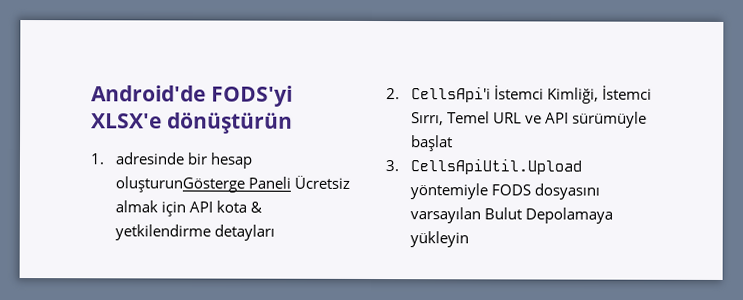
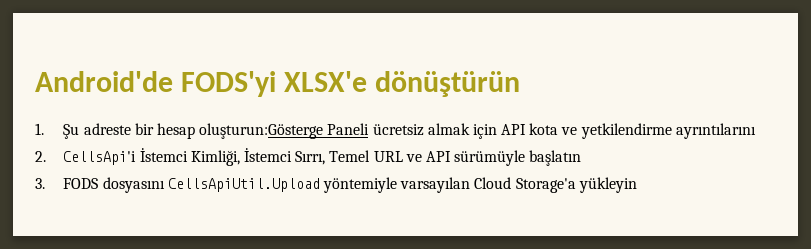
[114,152,253,169] [114,175,351,193] adresinde bir hesap oluşturunGösterge Paneli Ücretsiz -> [63,123,424,139] Şu adreste bir hesap oluşturun:Gösterge Paneli ücretsiz
[250,201,263,213] [114,224,276,241] & yetkilendirme detayları -> [561,123,756,139] ve yetkilendirme ayrıntılarını
[409,135,453,152] başlat -> [529,150,582,166] başlatın
[409,159,582,175] [409,183,601,200] [409,207,614,224] CellsApiUtil.Upload yöntemiyle FODS dosyasını varsayılan Bulut Depolamaya -> [63,177,576,193] FODS dosyasını CellsApiUtil.Upload yöntemiyle varsayılan Cloud Storage'a

